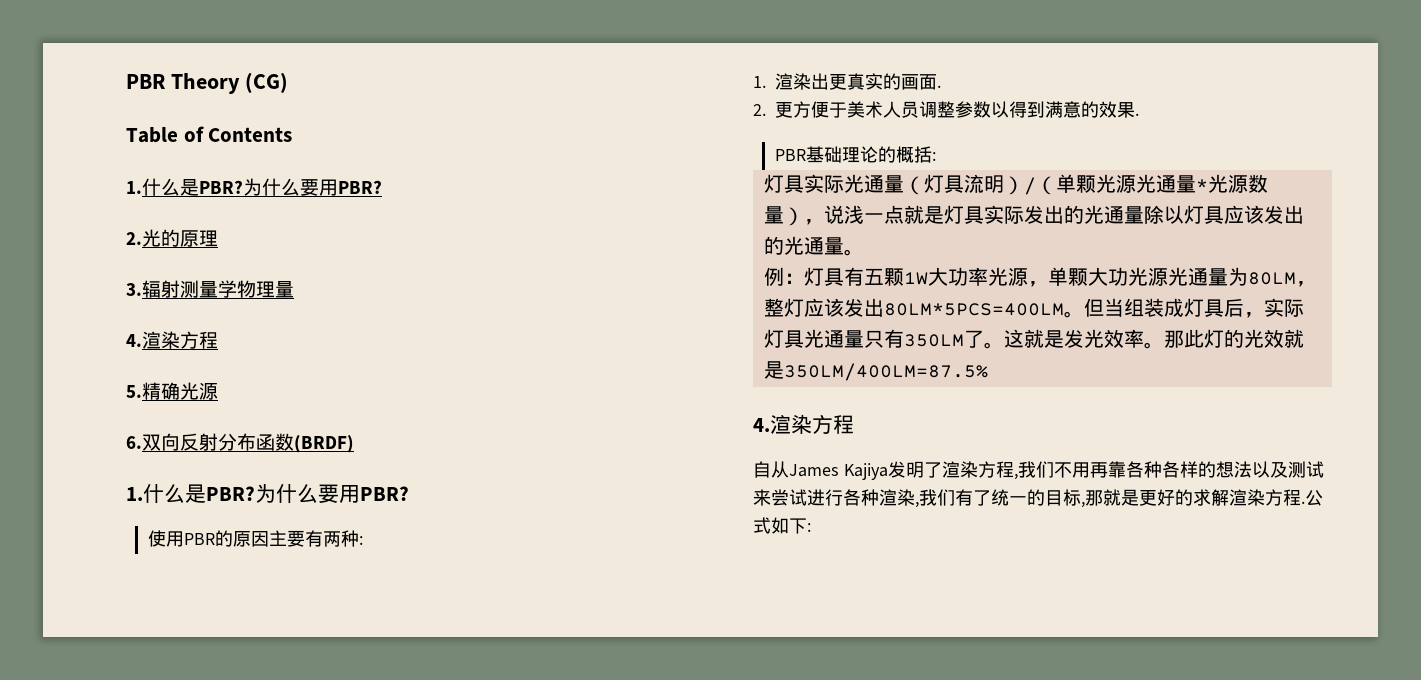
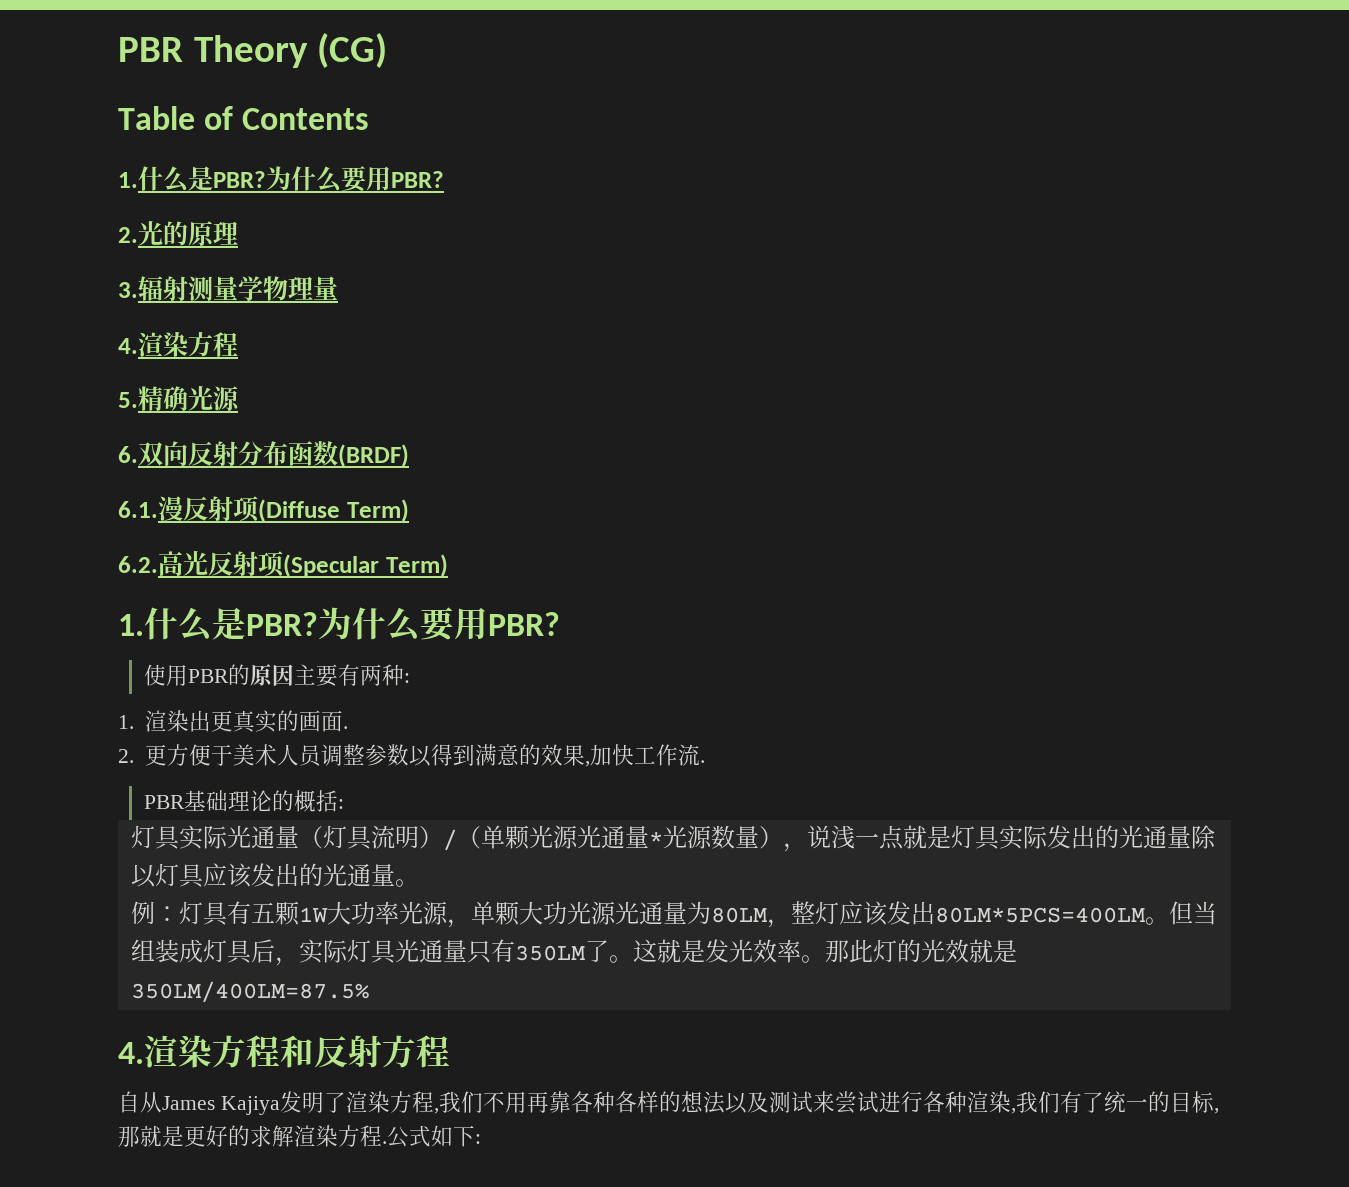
(354, 444) none -> [118,496,409,522] [118,551,448,577] // 6.1.漫反射项(Diffuse Term) // 6.2.高光反射项(Specular Term)
(1135, 110) none -> [584,744,700,767] ,加快工作流
(854, 424) none -> [280,1035,450,1068] 和反射方程

